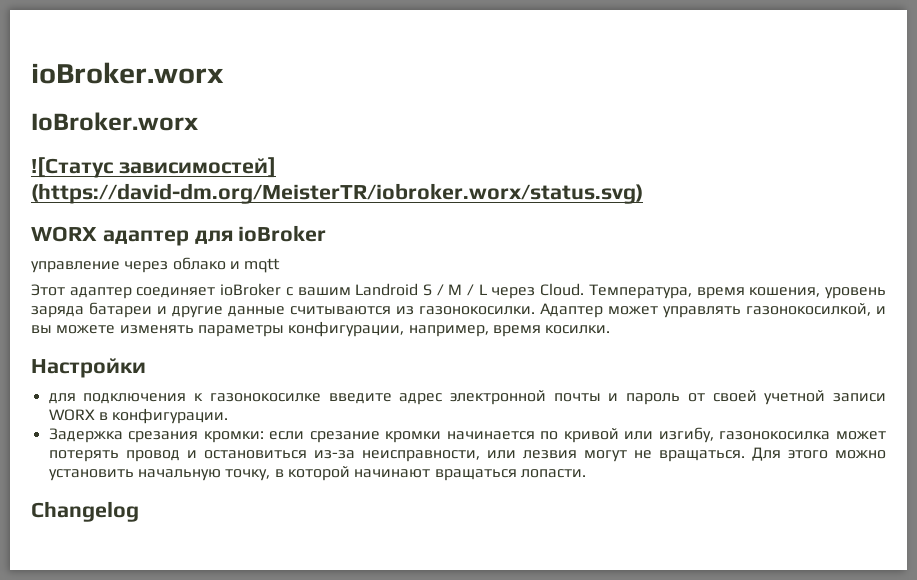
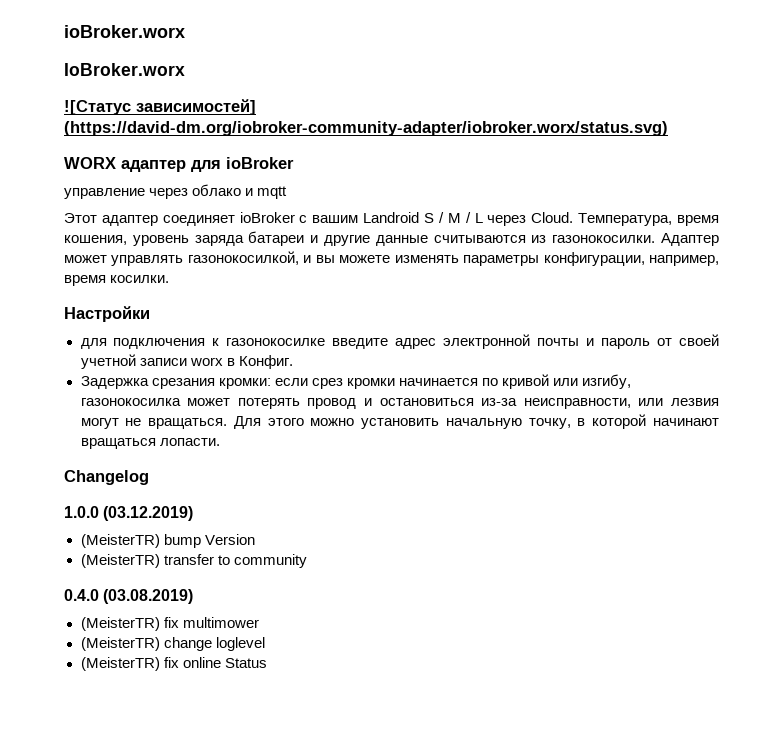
[31,183,643,204] (https://david-dm.org/MeisterTR/iobroker.worx/status.svg) -> [64,121,668,136] (https://david-dm.org/iobroker-community-adapter/iobroker.worx/status.svg)
[48,408,229,424] WORX в конфигурации. -> [189,355,293,369] worx в Конфиг.
[309,431,380,443] срезание -> [311,378,343,389] срез
(139, 511) none -> [64,506,194,521] [80,534,255,548] [80,554,307,568] [64,589,194,604] [80,617,259,631] [80,637,265,651] [80,657,267,671] // 1.0.0 (03.12.2019) // (MeisterTR) bump Version // (MeisterTR) transfer to community // 0.4.0 (03.08.2019) // (MeisterTR) fix multimower // (MeisterTR) change loglevel // (MeisterTR) fix online Status

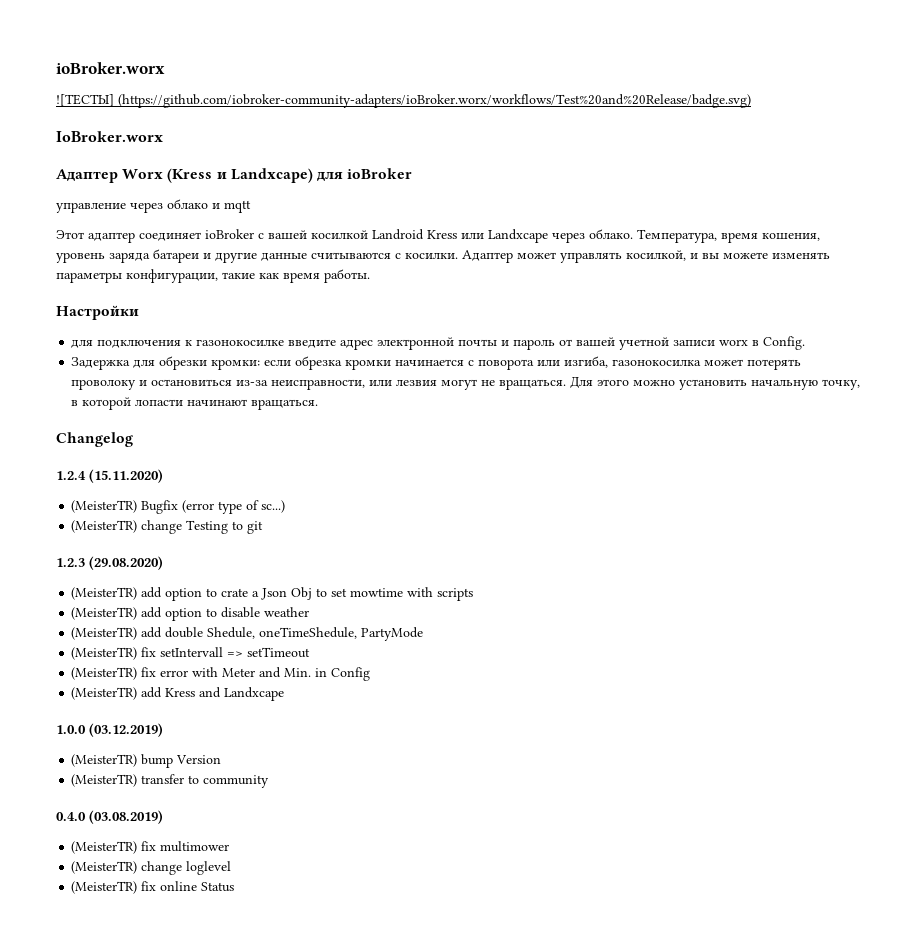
(185, 31) none -> [56,94,751,108] // ![ТЕСТЫ] (https://github.com/iobroker-community-adapters/ioBroker.worx/workflows/Test%20and%20Release/badge.svg)
[64,99,256,115] [64,121,668,136] [64,157,186,172] ![Статус зависимостей] (https://david-dm.org/iobroker-community-adapter/iobroker.worx/status.svg) // WORX адаптер -> [56,168,313,183] Адаптер Worx (Kress и Landxcape)
[312,212,574,226] вашим Landroid S / M / L через Cloud. -> [268,229,633,243] вашей косилкой Landroid Kress или Landxcape через облако.
[531,235,656,243] из газонокосилки. -> [395,253,458,259] с косилки.
[187,251,299,265] газонокосилкой, -> [626,250,686,261] косилкой,
[649,255,720,266] [64,275,170,286] например, время косилки. -> [222,269,370,283] такие как время работы.
[679,334,720,346] своей -> [576,337,616,347] вашей
[238,355,293,369] Конфиг. -> [763,336,806,350] Config.
[151,378,215,389] срезания -> [133,356,208,370] для обрезки
[311,378,343,389] срез -> [295,356,343,370] обрезка
[481,374,631,389] по кривой или изгибу, -> [468,356,609,370] с поворота или изгиба,
[307,398,357,409] провод -> [71,379,137,390] проволоку
[652,418,719,426] [80,438,220,449] [64,470,149,485] начинают вращаться лопасти. // Changelog -> [135,399,319,410] [56,432,133,447] [56,469,163,483] [71,500,286,514] [71,520,264,534] [56,556,163,570] [71,587,474,601] [71,607,310,621] [71,627,424,641] [71,647,311,660] [71,667,371,681] [71,687,285,701] лопасти начинают вращаться. // Changelog // 1.2.4 (15.11.2020) // (MeisterTR) Bugfix (error type of sc...) // (MeisterTR) change Testing to git // 1.2.3 (29.08.2020) // (MeisterTR) add option to crate a Json Obj to set mowtime with scripts // (MeisterTR) add option to disable weather // (MeisterTR) add double Shedule, oneTimeShedule, PartyMode // (MeisterTR) fix setIntervall => setTimeout // (MeisterTR) fix error with Meter and Min. in Config // (MeisterTR) add Kress and Landxcape

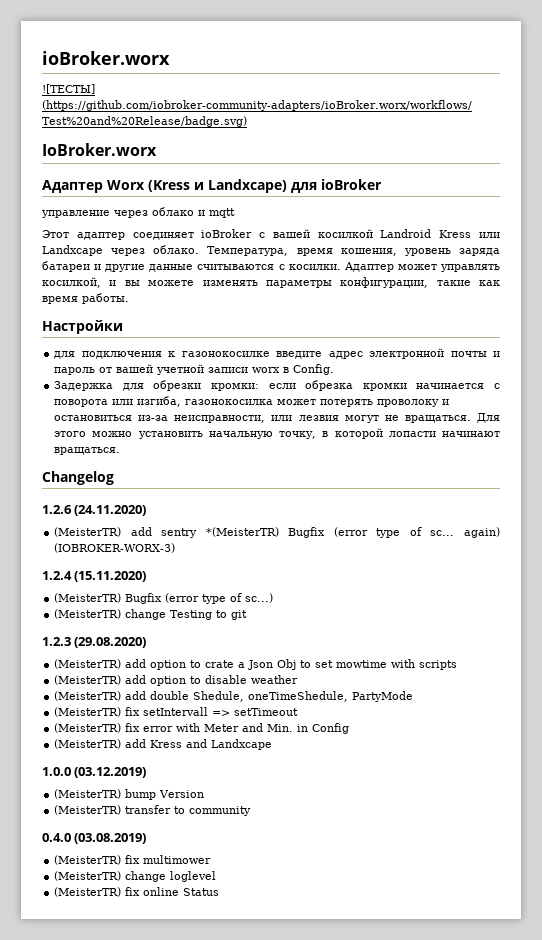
(133, 439) none -> [42,505,147,516] [54,527,500,538] [54,543,176,553] // 1.2.6 (24.11.2020) // (MeisterTR) add sentry *(MeisterTR) Bugfix (error type of sc... again) (IOBROKER-WORX-3)

